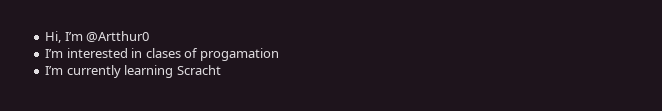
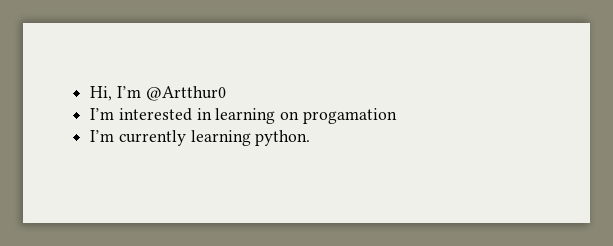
[145,48,199,58] clases of -> [215,108,300,124] learning on
[176,65,221,75] Scracht -> [255,130,311,146] python.

